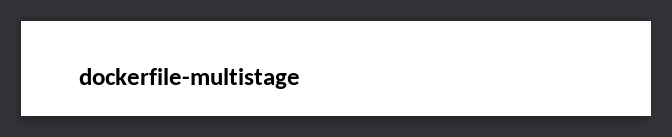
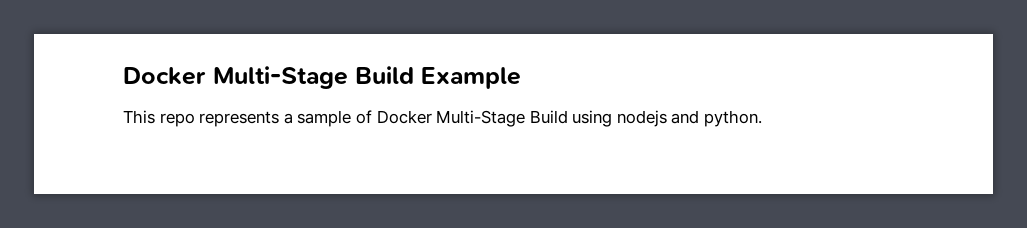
[79,68,300,89] dockerfile-multistage -> [123,66,521,89] [123,110,763,127] Docker Multi-Stage Build Example // This repo represents a sample of Docker Multi-Stage Build using nodejs and python.

